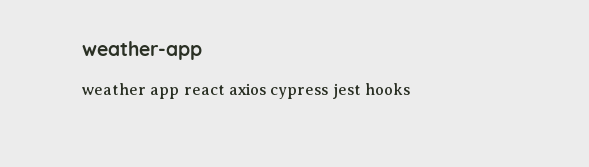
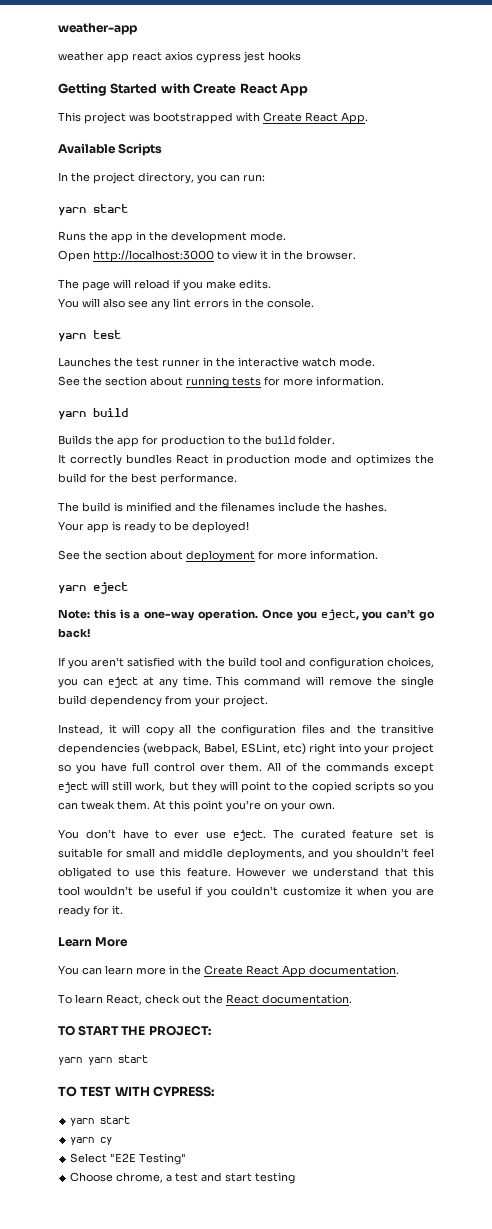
(410, 89) none -> [58,83,308,96] [58,112,368,124] [58,143,163,156] [58,172,265,184] [58,204,128,216] [58,231,286,243] [58,250,356,262] [58,279,271,291] [58,298,314,310] [58,330,121,342] [58,357,375,367] [58,376,384,388] [58,408,128,420] [58,435,335,447] [58,454,435,466] [58,473,237,485] [58,502,387,512] [58,521,249,533] [58,550,378,562] [58,582,128,594] [58,609,435,621] [58,628,90,638] [58,657,434,669] [58,676,435,688] [58,695,268,707] [58,724,434,736] [58,743,434,755] [58,762,434,774] [58,781,434,793] [58,800,335,812] [58,829,434,841] [58,848,434,860] [58,867,435,879] [58,886,435,898] [58,905,123,917] [58,937,129,947] [58,965,399,977] [58,994,352,1005] [58,1025,211,1036] [58,1055,148,1065] [58,1086,215,1097] [70,1116,131,1126] [70,1137,113,1145] [70,1153,187,1165] [70,1172,296,1184] // Getting Started with Create React App // This project was bootstrapped with Create React App. // Available Scripts // In the project directory, you can run: // yarn start // Runs the app in the development mode. // Open http://localhost:3000 to view it in the browser. // The page will reload if you make edits. // You will also see any lint errors in the console. // yarn test // Launches the test runner in the interactive watch mode. // See the section about running tests for more information. // yarn build // Builds the app for production to the build folder. // It correctly bundles React in production mode and optimizes the build for the best performance. // The build is minified and the filenames include the hashes. // Your app is ready to be deployed! // See the section about deployment for more information. // yarn eject // Note: this is a one-way operation. Once you eject, you can’t go back! // If you aren’t satisfied with the build tool and configuration choices, you can eject at any time. This command will remove the single build dependency from your project. // Instead, it will copy all the configuration files and the transitive dependencies (webpack, Babel, ESLint, etc) right into your project so you have full control over them. All of the commands except eject will still work, but they will point to the copied scripts so you can tweak them. At this point you’re on your own. // You don’t have to ever use eject. The curated feature set is suitable for small and middle deployments, and you shouldn’t feel obligated to use this feature. However we understand that this tool wouldn’t be useful if you couldn’t customize it when you are ready for it. // Learn More // You can learn more in the Create React App documentation. // To learn React, check out the React documentation. // TO START THE PROJECT: // yarn yarn start // TO TEST WITH CYPRESS: // yarn start // yarn cy // Select "E2E Testing" // Choose chrome, a test and start testing

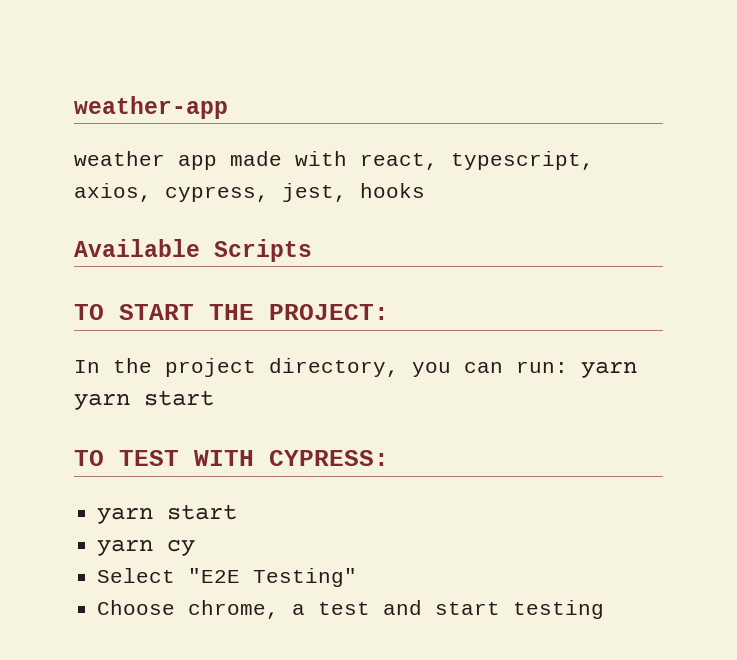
[132,51,301,63] [58,83,308,96] [58,112,368,124] [58,143,163,156] react axios cypress jest hooks // Getting Started with Create React App // This project was bootstrapped with Create React App. // Available Scripts -> [230,151,594,170] [74,183,425,202] [74,239,312,262] [74,304,389,320] made with react, typescript, axios, cypress, jest, hooks // Available Scripts // TO START THE PROJECT:
[58,204,128,216] [58,231,286,243] [58,250,356,262] [58,279,271,291] [58,298,314,310] [58,330,121,342] [58,357,375,367] [58,376,384,388] [58,408,128,420] [58,435,335,447] [58,454,435,466] [58,473,237,485] [58,502,387,512] [58,521,249,533] [58,550,378,562] [58,582,128,594] [58,609,435,621] [58,628,90,638] [58,657,434,669] [58,676,435,688] [58,695,268,707] [58,724,434,736] [58,743,434,755] [58,762,434,774] [58,781,434,793] [58,800,335,812] [58,829,434,841] [58,848,434,860] [58,867,435,879] [58,886,435,898] [58,905,123,917] [58,937,129,947] [58,965,399,977] [58,994,352,1005] [58,1025,211,1036] // yarn start // Runs the app in the development mode. // Open http://localhost:3000 to view it in the browser. // The page will reload if you make edits. // You will also see any lint errors in the console. // yarn test // Launches the test runner in the interactive watch mode. // See the section about running tests for more information. // yarn build // Builds the app for production to the build folder. // It correctly bundles React in production mode and optimizes the build for the best performance. // The build is minified and the filenames include the hashes. // Your app is ready to be deployed! // See the section about deployment for more information. // yarn eject // Note: this is a one-way operation. Once you eject, you can’t go back! // If you aren’t satisfied with the build tool and configuration choices, you can eject at any time. This command will remove the single build dependency from your project. // Instead, it will copy all the configuration files and the transitive dependencies (webpack, Babel, ESLint, etc) right into your project so you have full control over them. All of the commands except eject will still work, but they will point to the copied scripts so you can tweak them. At this point you’re on your own. // You don’t have to ever use eject. The curated feature set is suitable for small and middle deployments, and you shouldn’t feel obligated to use this feature. However we understand that this tool wouldn’t be useful if you couldn’t customize it when you are ready for it. // Learn More // You can learn more in the Create React App documentation. // To learn React, check out the React documentation. // TO START THE PROJECT: // -> (568, 367) none

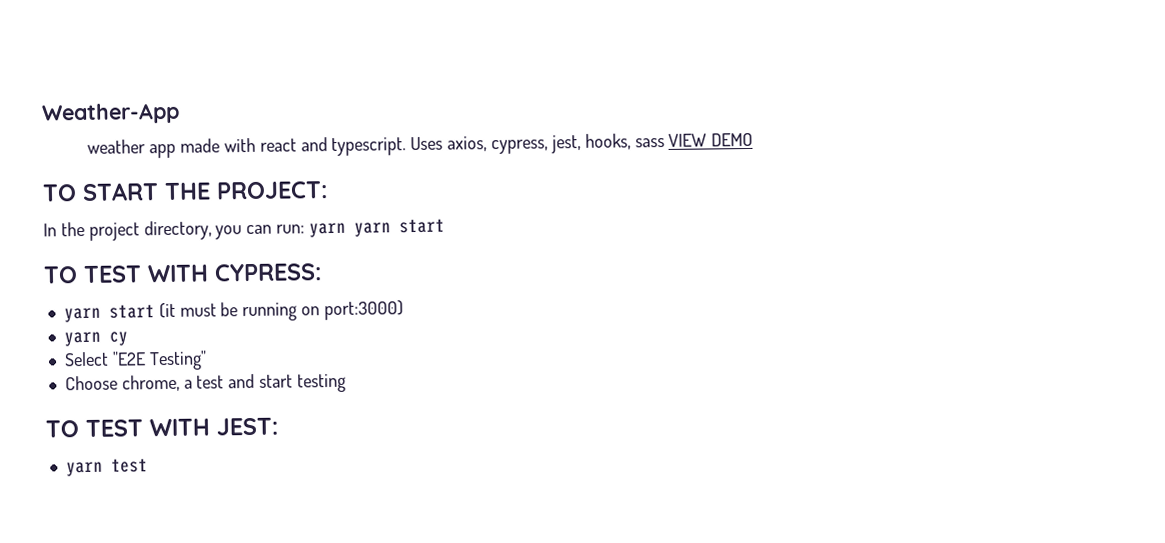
[74,96,228,119] weather-app -> [41,102,180,125] Weather-App
[360,151,594,170] [74,183,425,202] [74,239,312,262] react, typescript, axios, cypress, jest, hooks // Available Scripts -> [259,132,754,157] react and typescript. Uses axios, cypress, jest, hooks, sass VIEW DEMO
(238, 512) none -> [158,300,404,322] (it must be running on port:3000)
(605, 609) none -> [45,417,278,438] [65,458,148,477] // TO TEST WITH JEST: // yarn test

